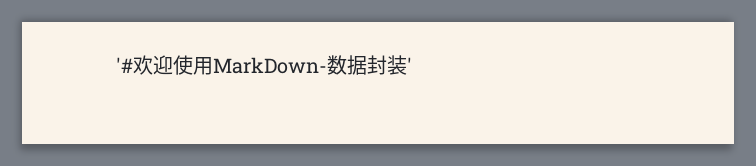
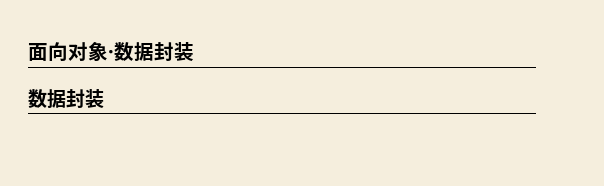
[116,55,412,75] '#欢迎使用MarkDown-数据封装' -> [28,42,194,61] [28,89,104,108] 面向对象·数据封装 // 数据封装

